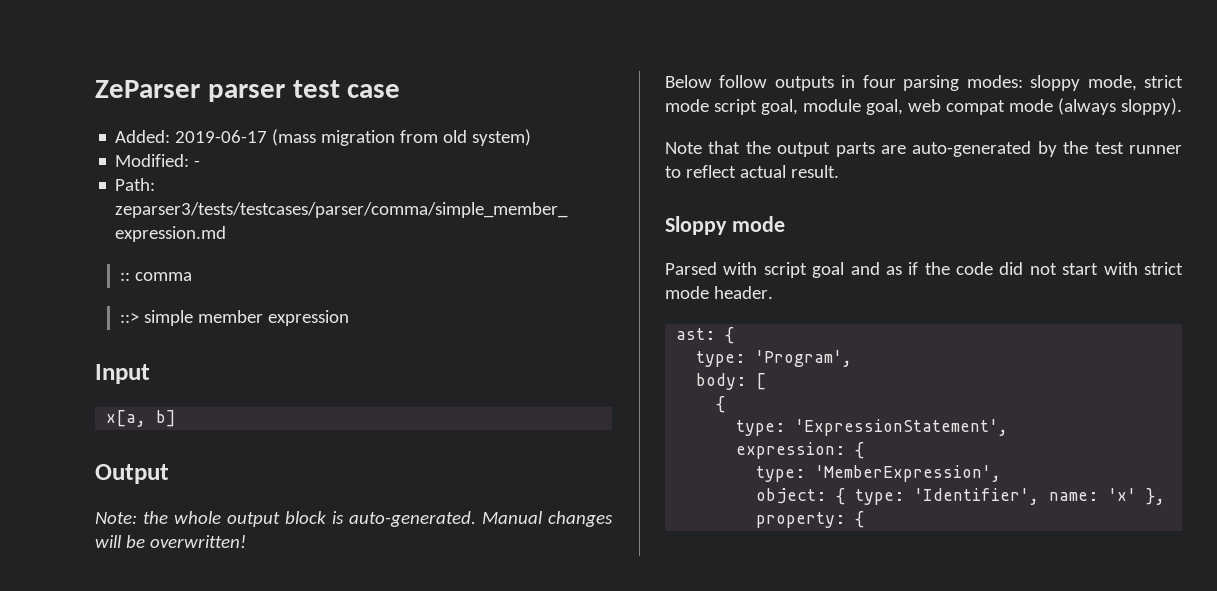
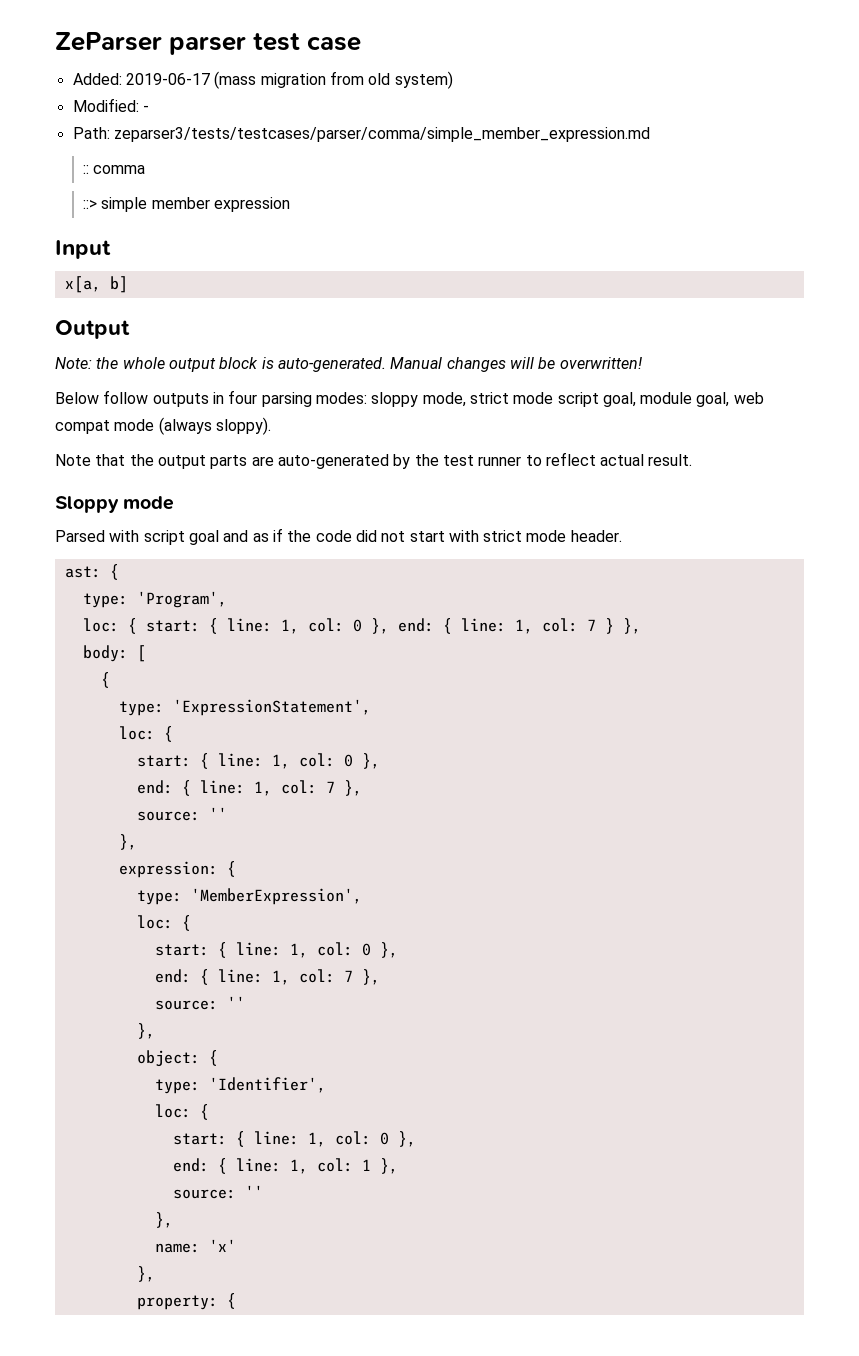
(853, 358) none -> [82,618,641,634] // loc: { start: { line: 1, col: 0 }, end: { line: 1, col: 7 } },
[736,442,865,459] [756,465,1002,482] expression: { // type: 'MemberExpression', -> [118,726,173,742] [136,753,380,769] [136,780,362,796] [136,807,227,821] [118,834,137,850] [118,861,236,878] [136,888,362,905] [136,915,191,931] [154,942,398,958] [154,969,380,985] [154,996,245,1010] [136,1023,155,1039] loc: { // start: { line: 1, col: 0 }, // end: { line: 1, col: 7 }, // source: '' // }, // expression: { // type: 'MemberExpression', // loc: { // start: { line: 1, col: 0 }, // end: { line: 1, col: 7 }, // source: '' // },
(846, 496) none -> (218, 1058) //
(1040, 496) none -> [154,1104,209,1120] [172,1131,416,1147] [172,1158,398,1174] [172,1185,263,1199] [154,1212,173,1228] // loc: { // start: { line: 1, col: 0 }, // end: { line: 1, col: 1 }, // source: '' // }, //
(1137, 494) none -> (236, 1245) //

